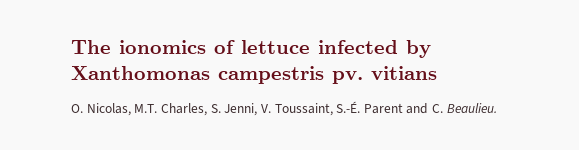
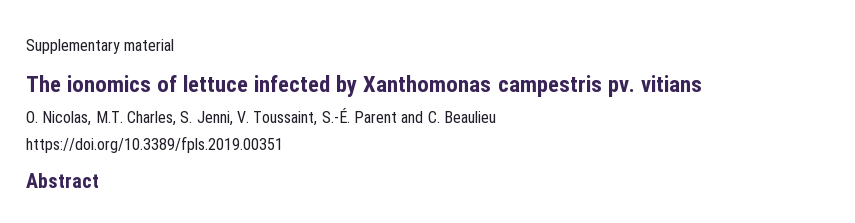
(71, 47) none -> [26,39,175,54] Supplementary material //
[446,103,497,113] Beaulieu. -> [443,111,496,123] [26,136,283,153] [26,173,99,188] Beaulieu // https://doi.org/10.3389/fpls.2019.00351 // Abstract

